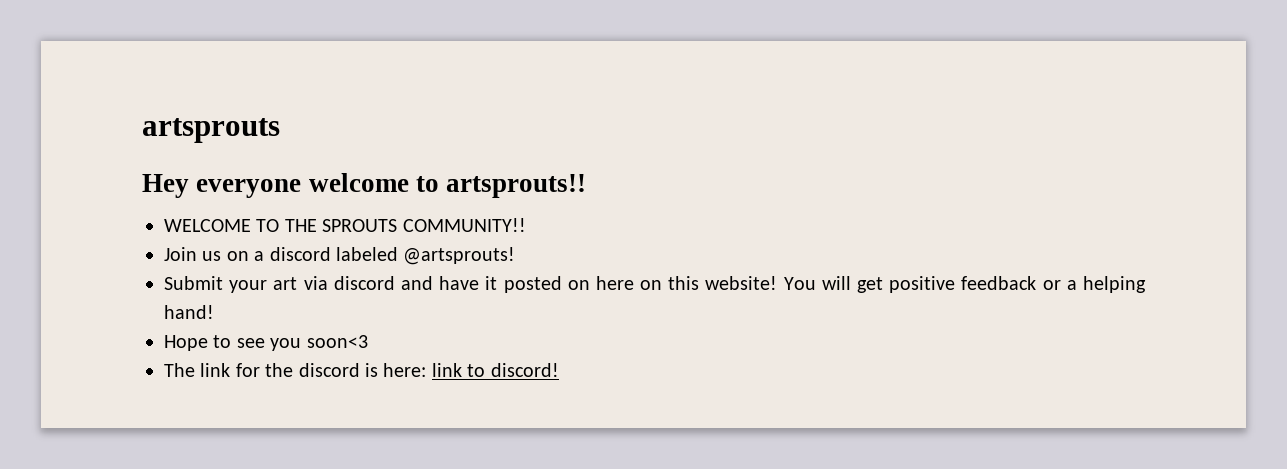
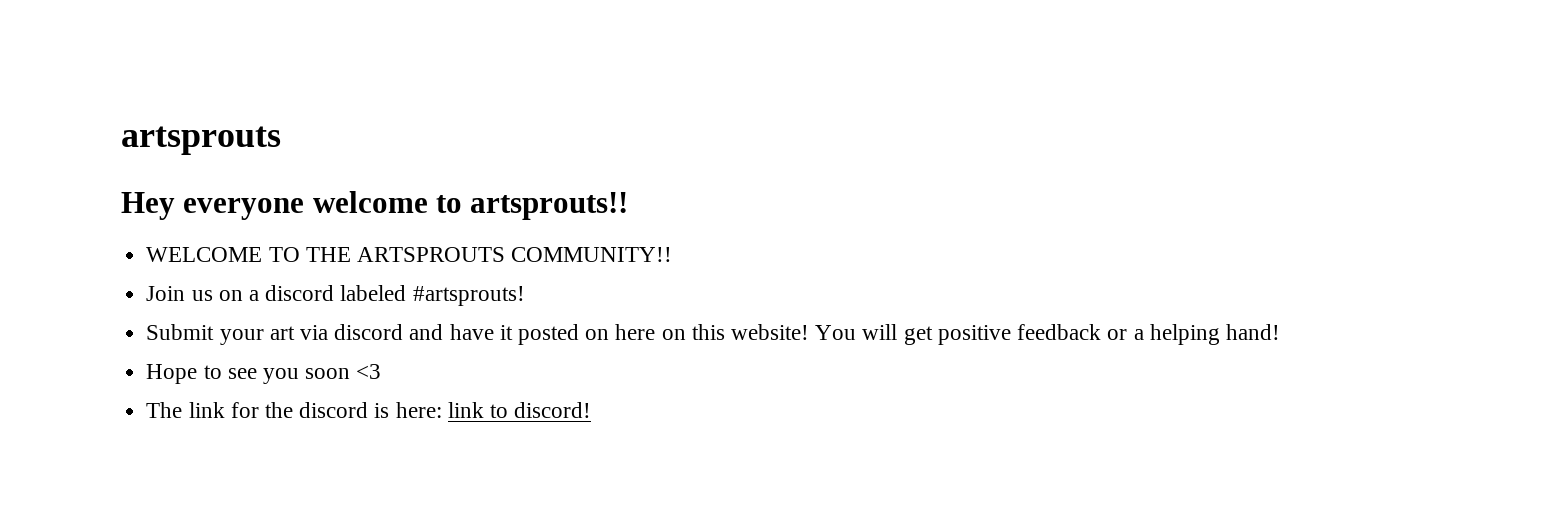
[322,219,398,232] SPROUTS -> [356,247,505,262] ARTSPROUTS
[403,247,516,265] @artsprouts! -> [412,286,525,306] #artsprouts!
[306,335,368,348] soon<3 -> [305,364,382,379] soon <3

